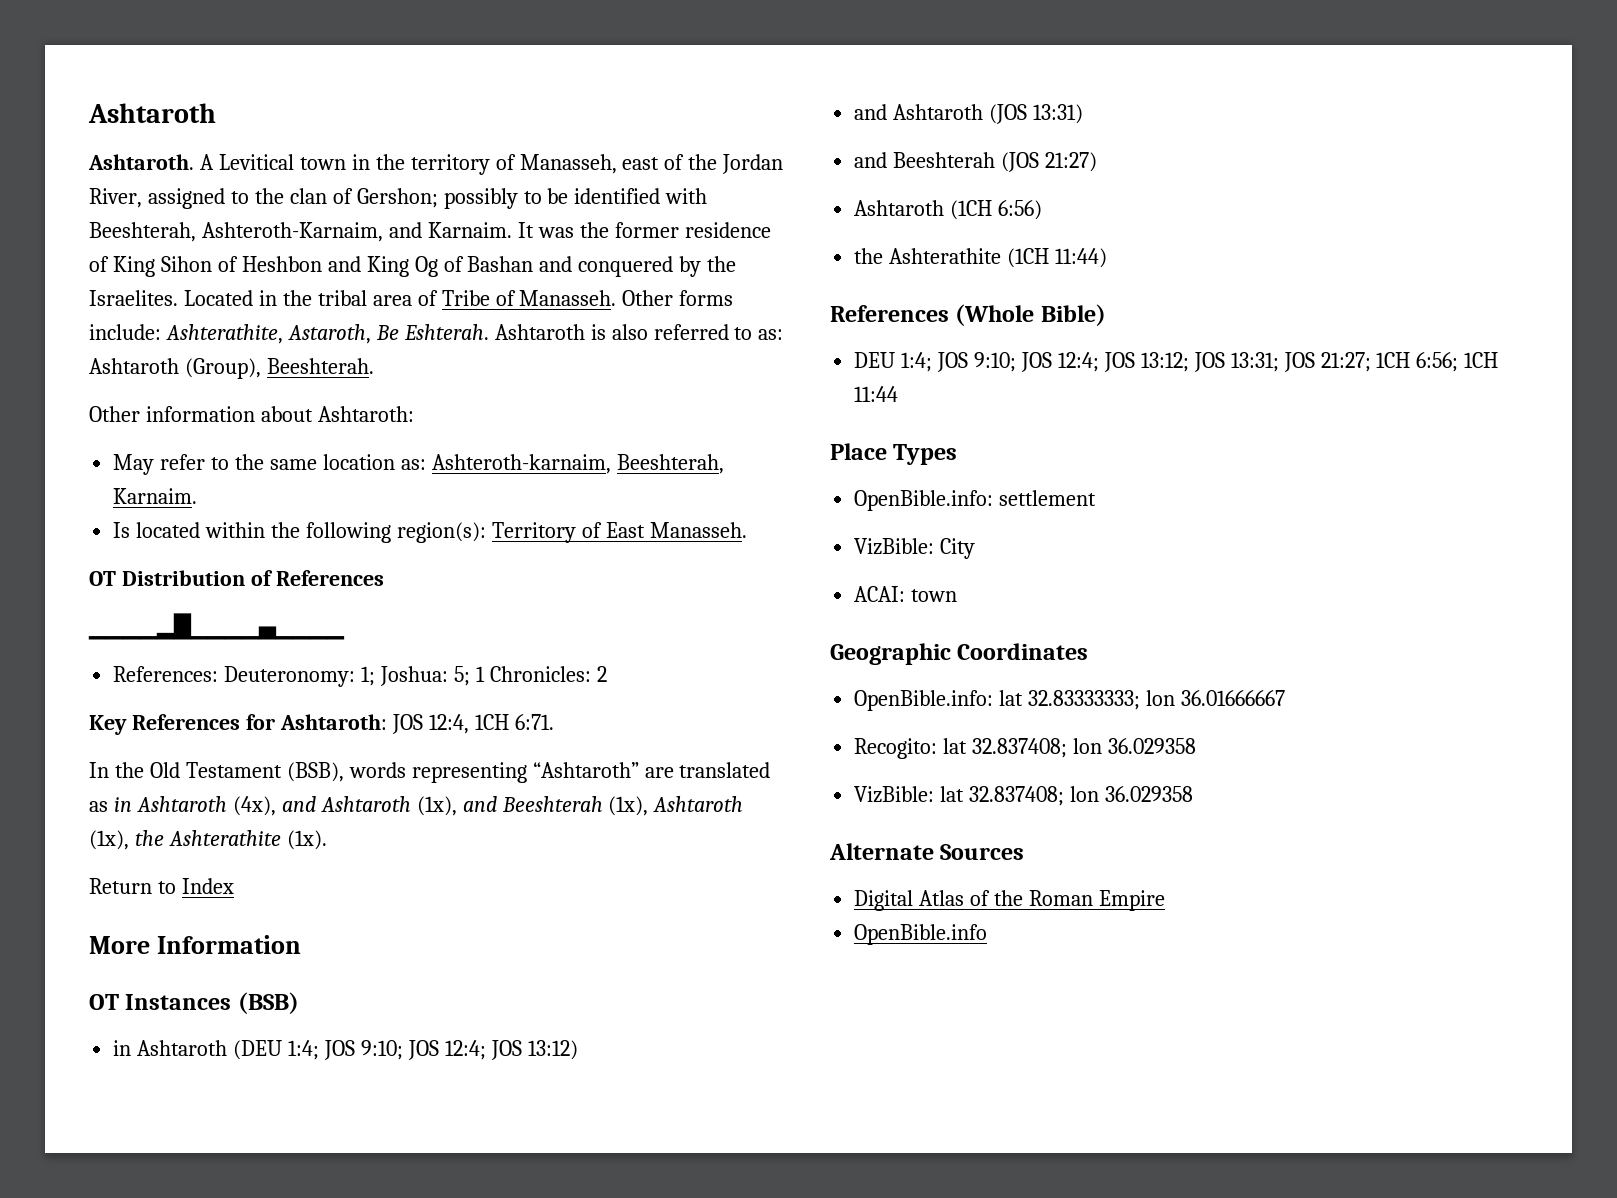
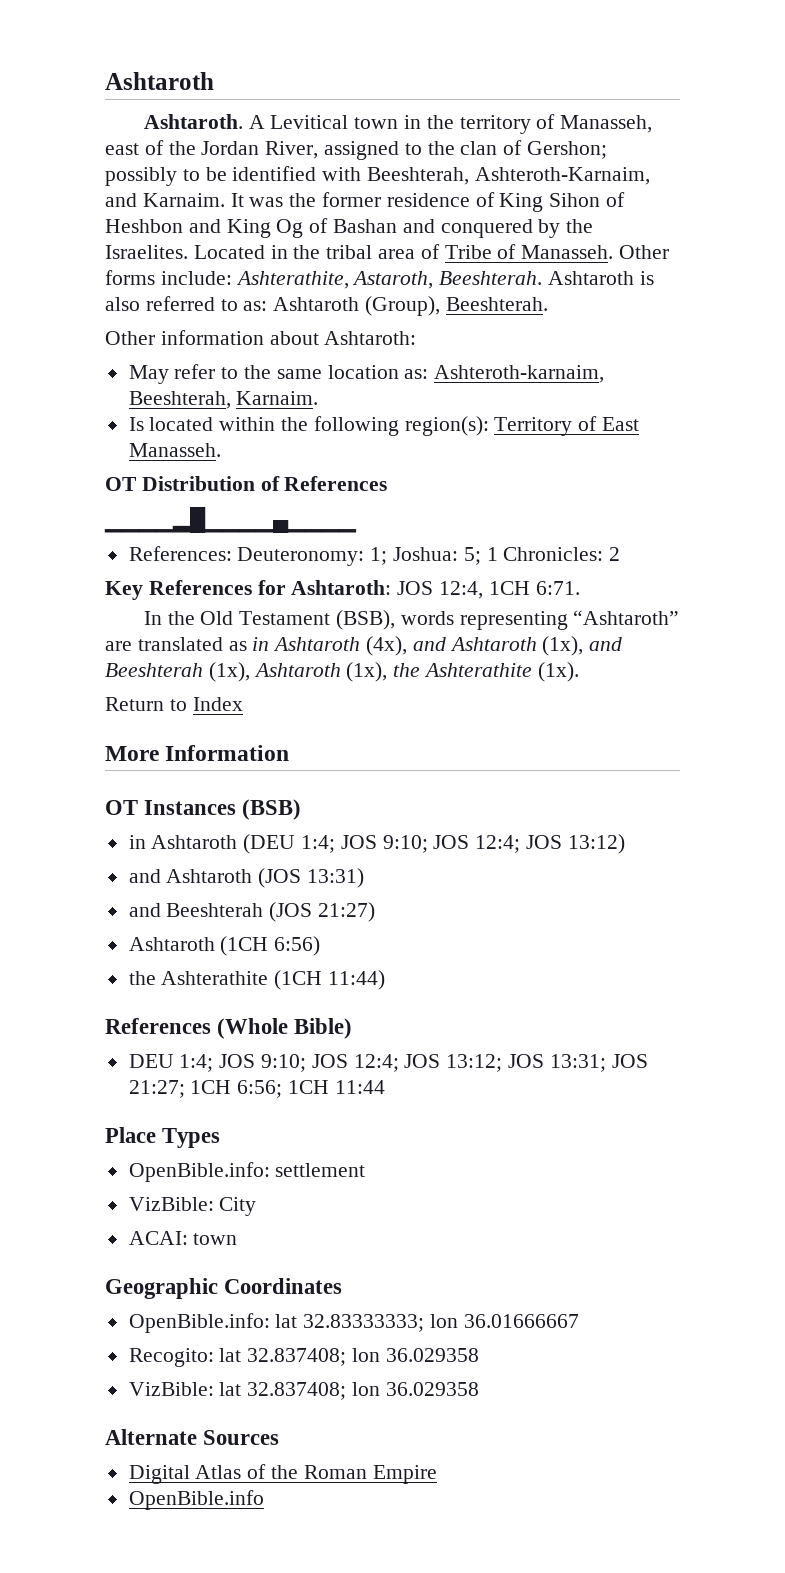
[375,324,489,340] Be Eshterah. -> [439,271,543,285] Beeshterah.

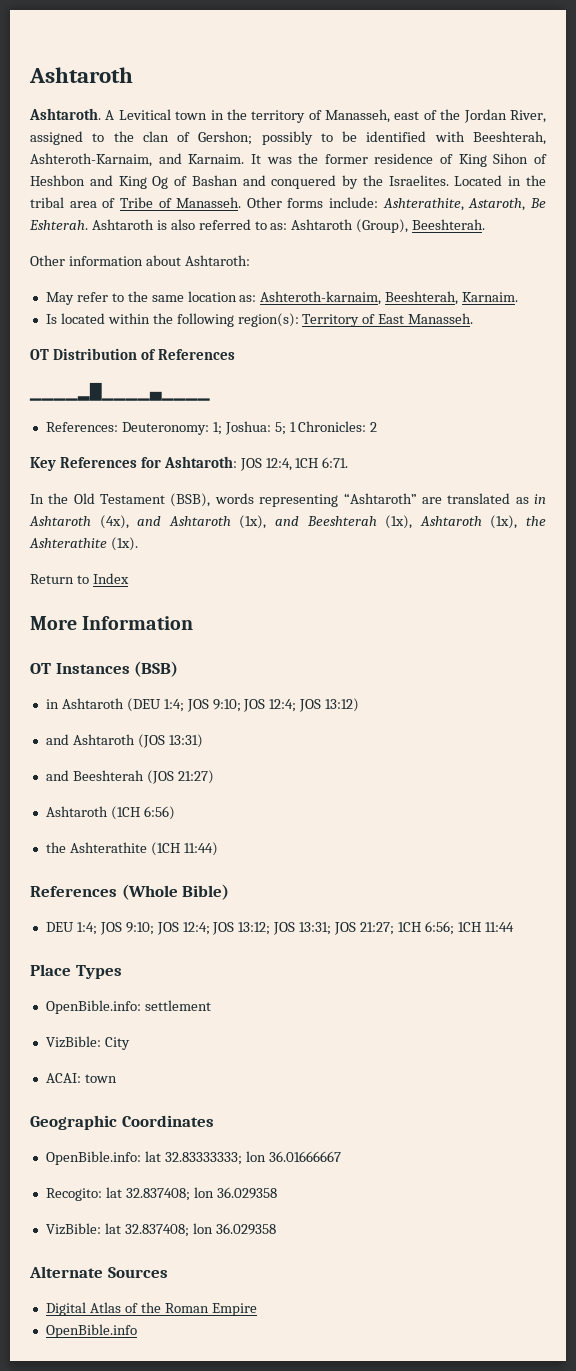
[439,271,543,285] Beeshterah. -> [530,198,546,208] [29,220,88,230] Be Eshterah.

